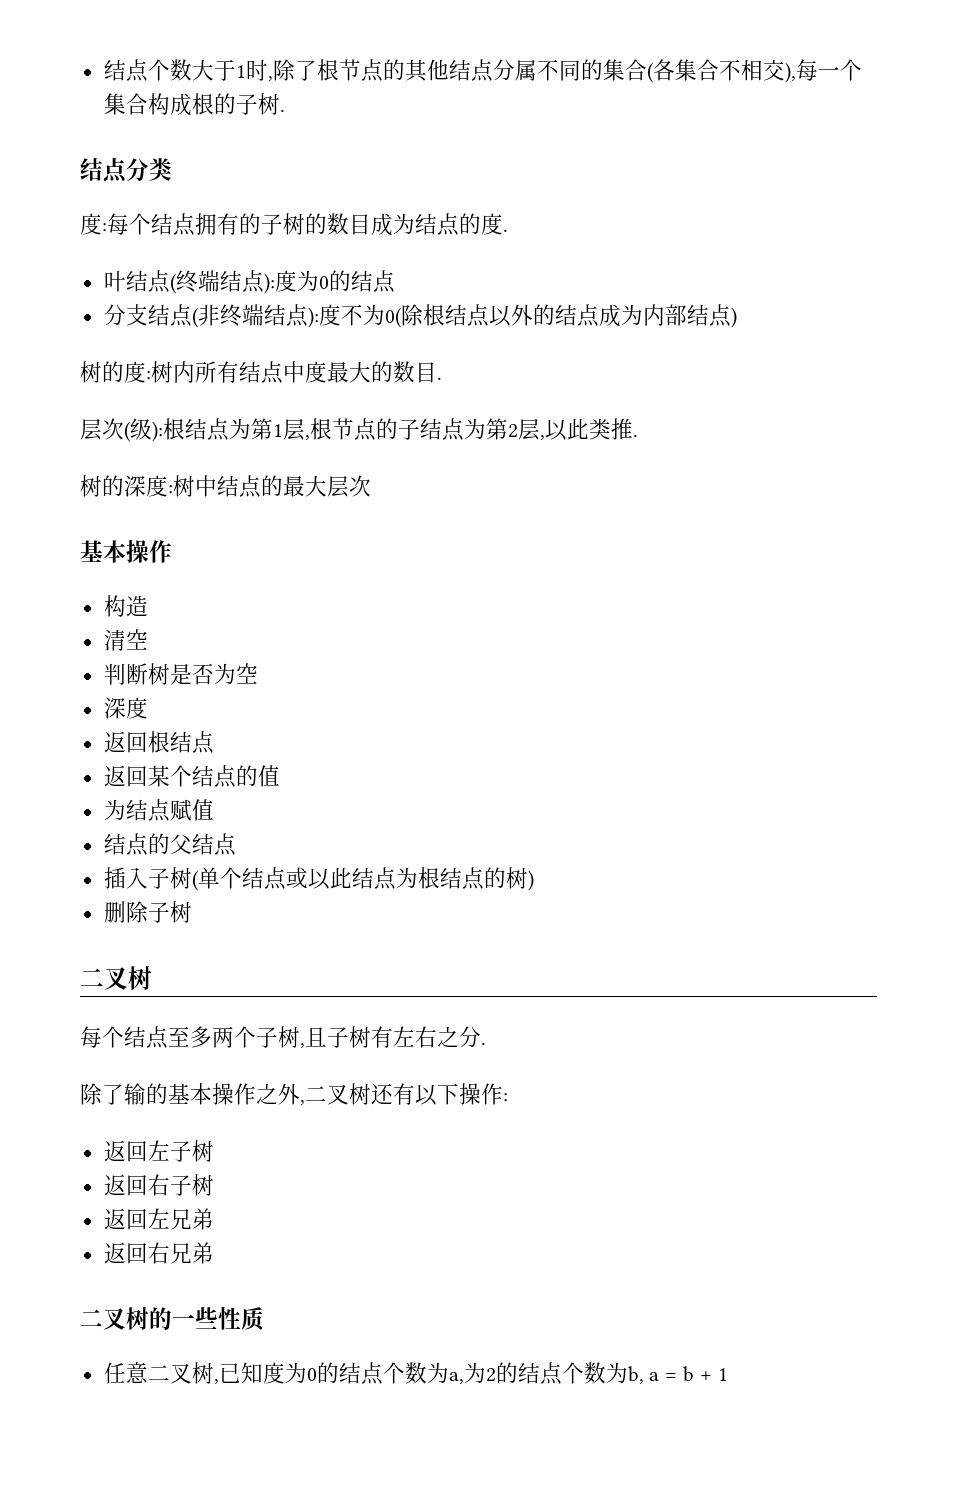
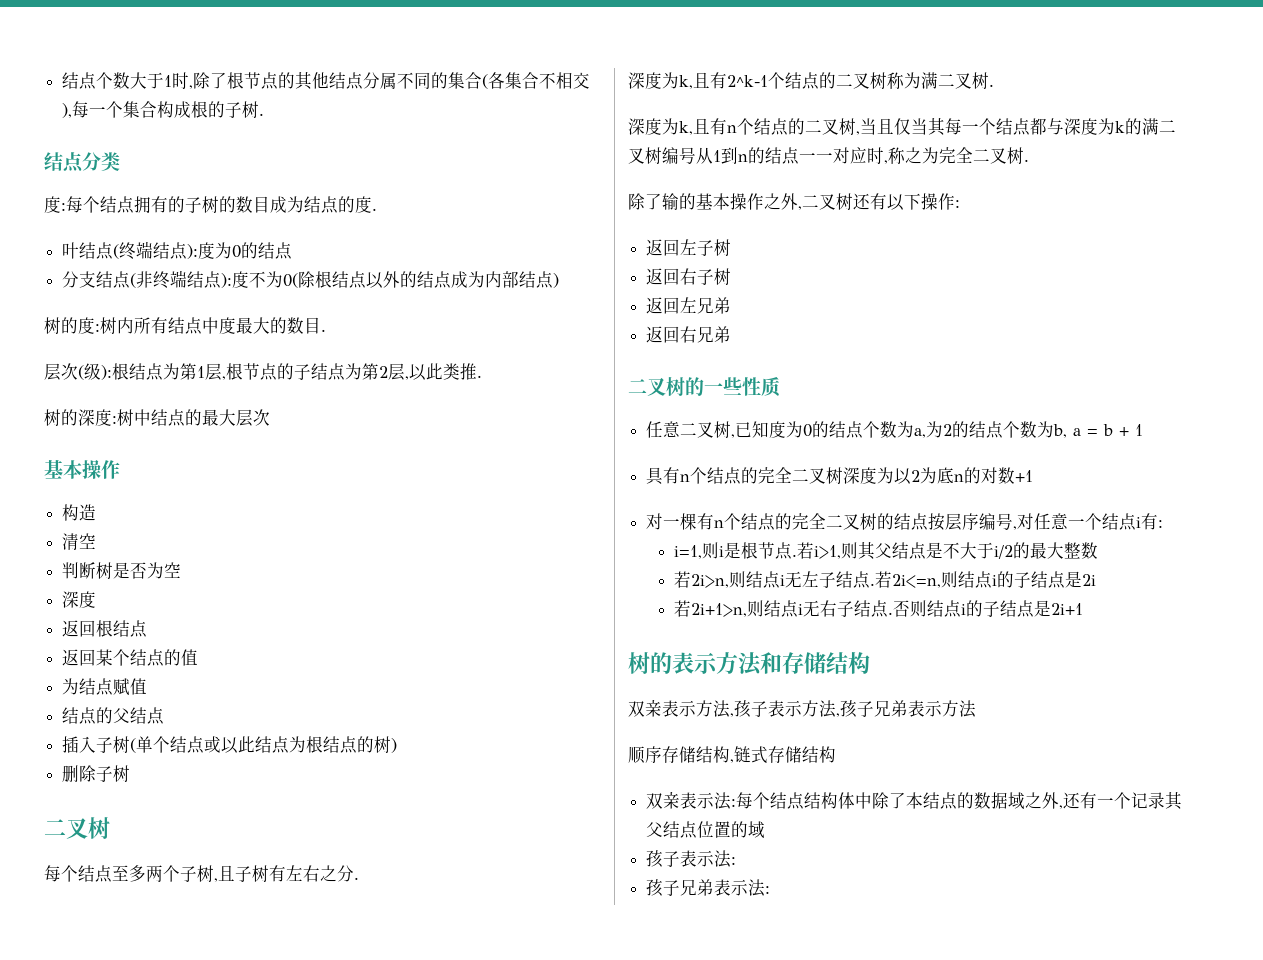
(486, 1043) none -> [628,72,994,90] [628,118,1176,136] [628,147,1029,165] // 深度为k,且有2^k-1个结点的二叉树称为满二叉树. // 深度为k,且有n个结点的二叉树,当且仅当其每一个结点都与深度为k的满二叉树编号从1到n的结点一一对应时,称之为完全二叉树.
(728, 1374) none -> [646,467,1034,485] [646,513,1164,531] [674,542,1099,560] [674,571,1097,589] [674,600,1084,618] [628,652,870,676] [628,700,976,718] [628,746,836,764] [646,792,1184,810] [646,821,766,839] [646,850,737,868] [646,879,771,897] // 具有n个结点的完全二叉树深度为以2为底n的对数+1 // 对一棵有n个结点的完全二叉树的结点按层序编号,对任意一个结点i有: // i=1,则i是根节点.若i>1,则其父结点是不大于i/2的最大整数 // 若2i>n,则结点i无左子结点.若2i<=n,则结点i的子结点是2i // 若2i+1>n,则结点i无右子结点.否则结点i的子结点是2i+1 // 树的表示方法和存储结构 // 双亲表示方法,孩子表示方法,孩子兄弟表示方法 // 顺序存储结构,链式存储结构 // 双亲表示法:每个结点结构体中除了本结点的数据域之外,还有一个记录其父结点位置的域 // 孩子表示法: // 孩子兄弟表示法:

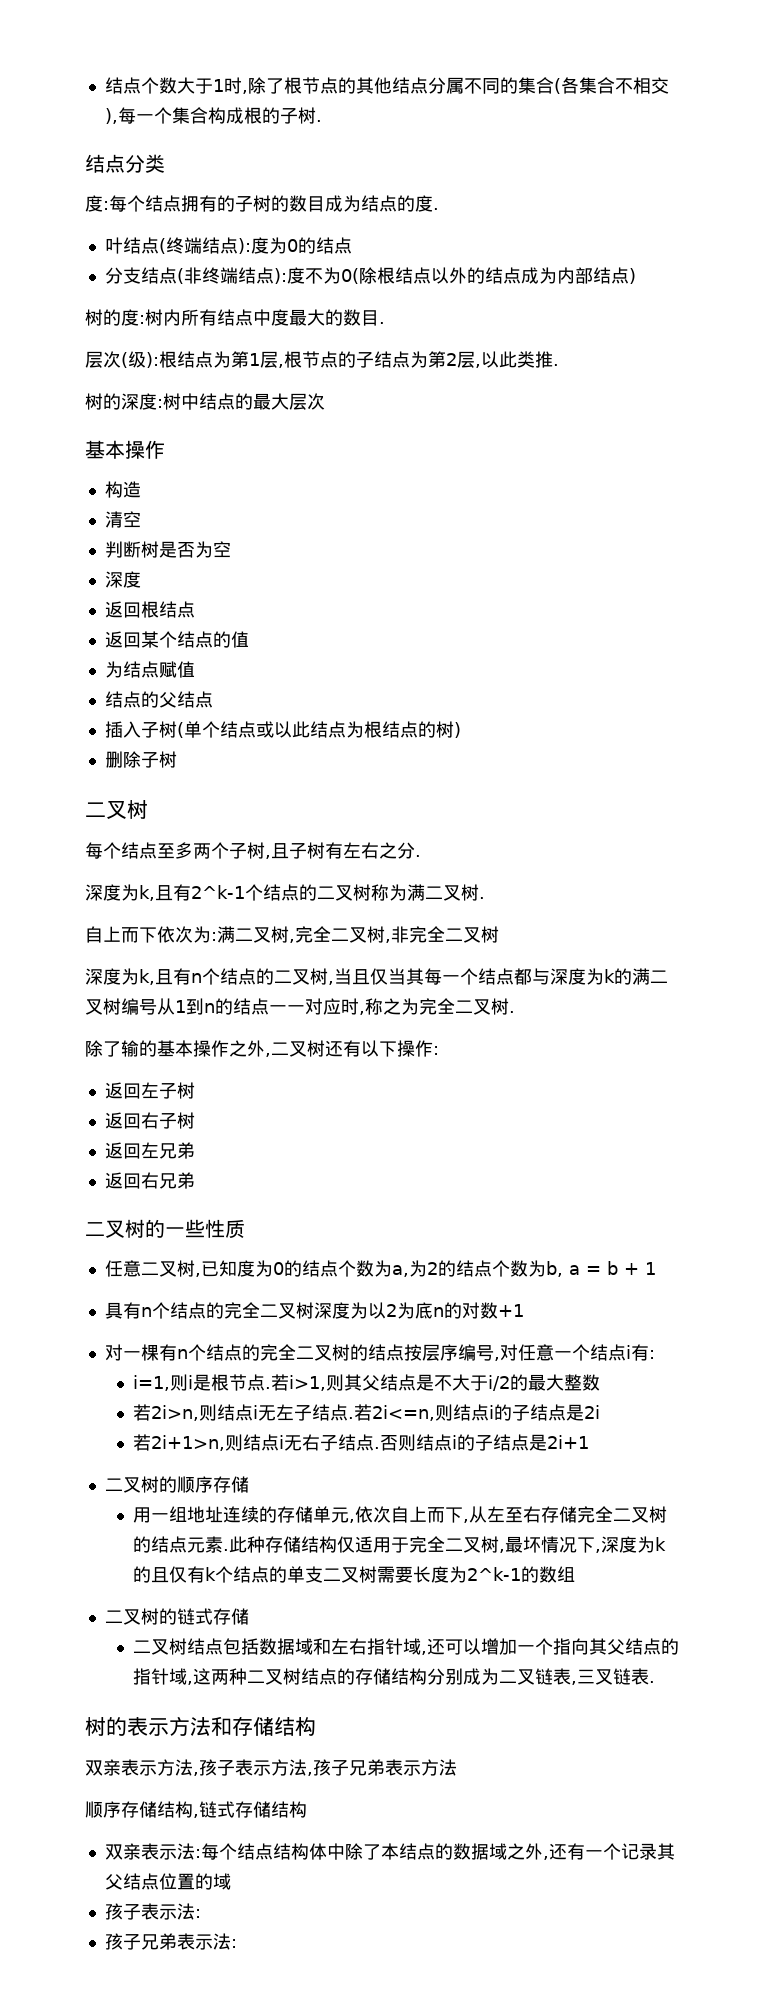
(994, 85) none -> [85,926,499,943] // 自上而下依次为:满二叉树,完全二叉树,非完全二叉树
(1084, 609) none -> [104,1476,249,1493] [133,1506,668,1523] [133,1536,667,1553] [133,1566,576,1583] [104,1608,249,1625] [133,1638,680,1655] [133,1668,656,1685] // 二叉树的顺序存储 // 用一组地址连续的存储单元,依次自上而下,从左至右存储完全二叉树的结点元素.此种存储结构仅适用于完全二叉树,最坏情况下,深度为k的且仅有k个结点的单支二叉树需要长度为2^k-1的数组 // 二叉树的链式存储 // 二叉树结点包括数据域和左右指针域,还可以增加一个指向其父结点的指针域,这两种二叉树结点的存储结构分别成为二叉链表,三叉链表.

